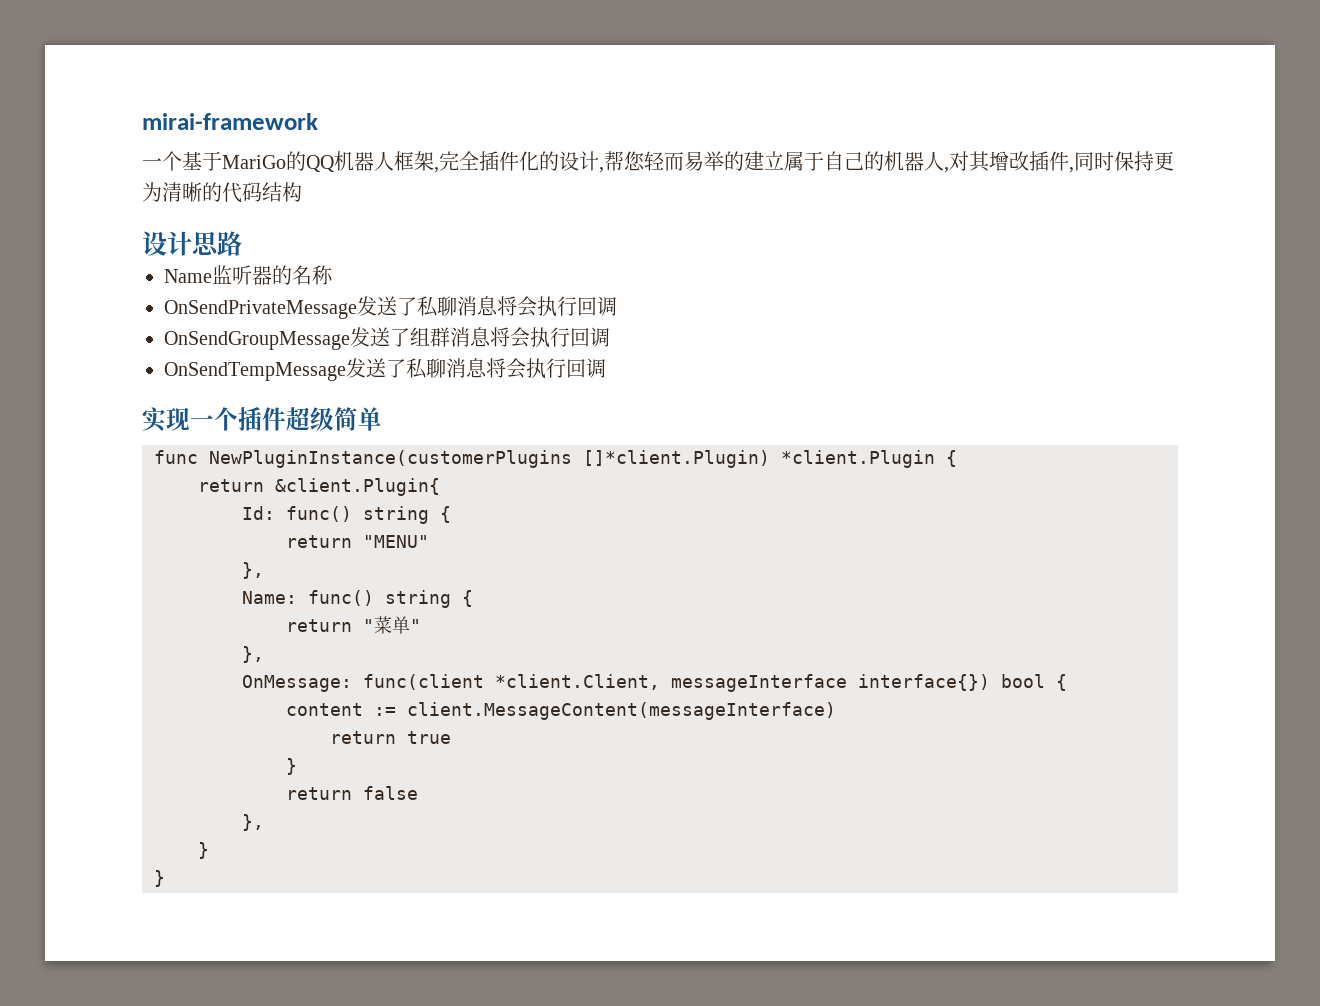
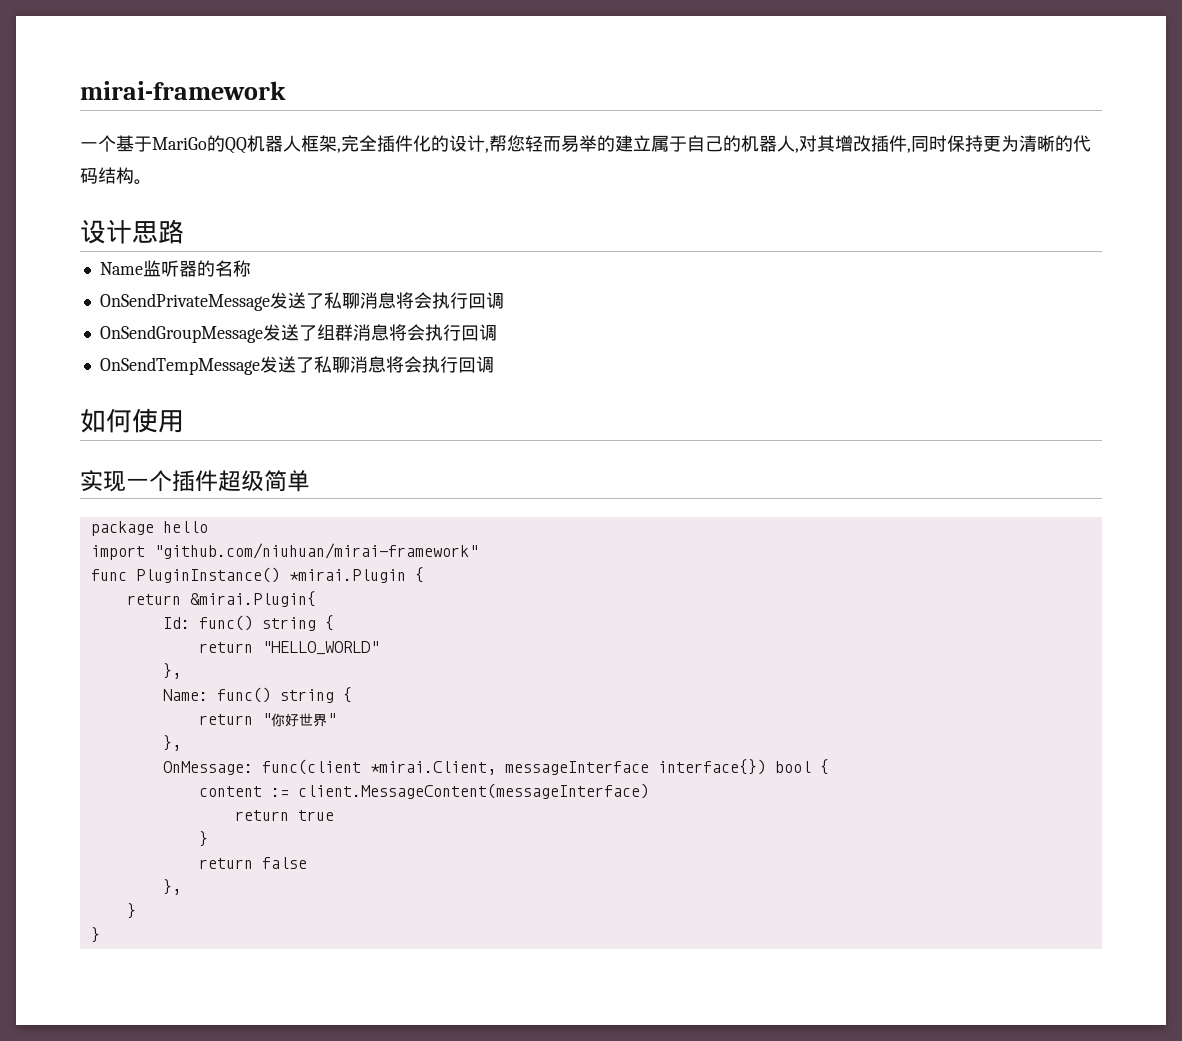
(302, 192) none -> [134,179,152,185] 。
(606, 368) none -> [80,408,184,433] // 如何使用
[154,450,957,468] [198,478,440,496] func NewPluginInstance(customerPlugins []*client.Plugin) *client.Plugin { // return &client.Plugin{ -> [90,521,208,536] [90,543,478,560] [90,567,424,583] [126,591,316,607] package hello // import "github.com/niuhuan/mirai-framework" // func PluginInstance() *mirai.Plugin { // return &mirai.Plugin{
[363,535,429,548] "MENU" -> [261,641,379,655] "HELLO_WORLD"
[374,616,410,634] 菜单 -> [270,713,327,727] 你好世界
[495,674,660,690] *client.Client, -> [369,761,496,775] *mirai.Client,

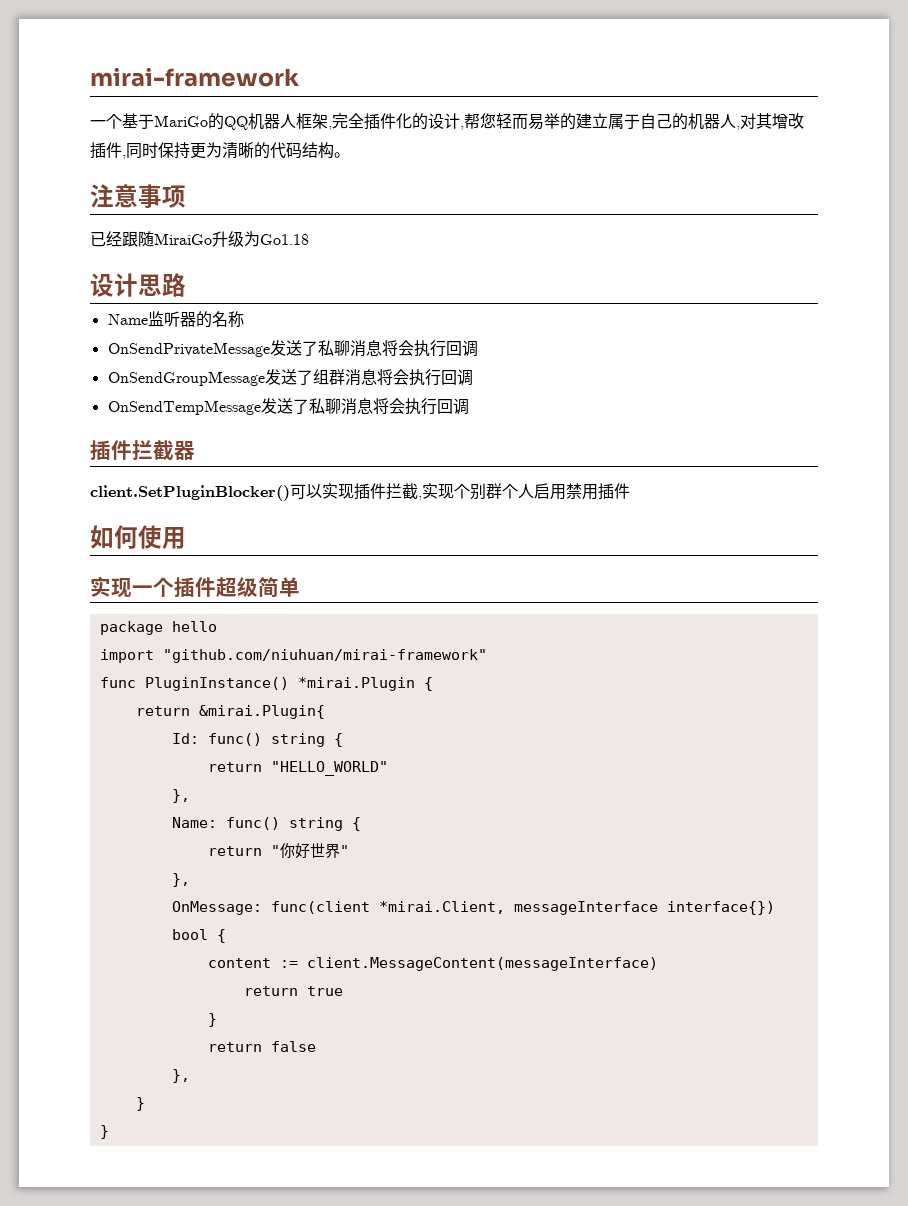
(152, 182) none -> [90,184,186,208] [90,231,309,247] // 注意事项 // 已经跟随MiraiGo升级为Go1.18
(494, 364) none -> [90,440,195,460] [90,483,630,501] // 插件拦截器 // client.SetPluginBlocker()可以实现插件拦截,实现个别群个人启用禁用插件

